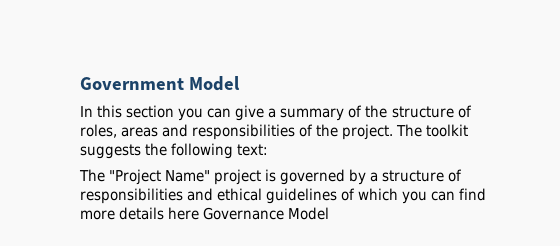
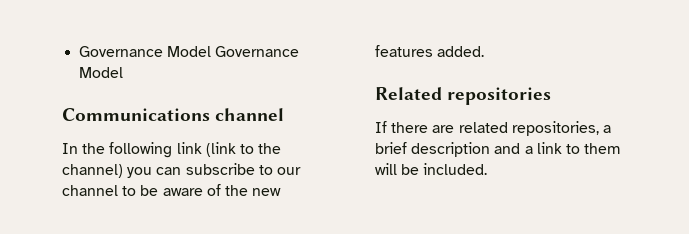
[80,76,240,91] Government Model -> [79,46,300,57] [79,67,124,78] [62,108,285,121] Governance Model Governance Model // Communications channel
[97,105,472,121] [80,124,469,140] [80,143,269,159] [79,169,463,185] [80,188,487,204] [80,207,330,220] this section you can give a summary of the structure of roles, areas and responsibilities of the project. The toolkit suggests the following text: // The "Project Name" project is governed by a structure of responsibilities and ethical guidelines of which you can find more details here Governance Model -> [82,142,282,158] [62,163,301,178] [62,184,282,196] [375,45,485,57] [375,87,552,105] [375,121,611,136] [375,142,621,157] [375,163,488,175] the following link (link to the channel) you can subscribe to our channel to be aware of the new features added. // Related repositories // If there are related repositories, a brief description and a link to them will be included.

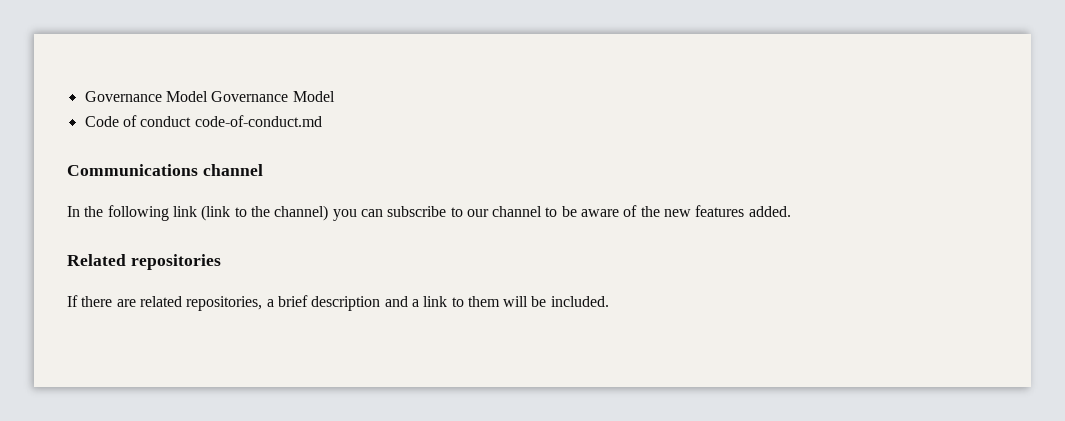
(124, 72) none -> [84,115,322,127] // Code of conduct code-of-conduct.md

